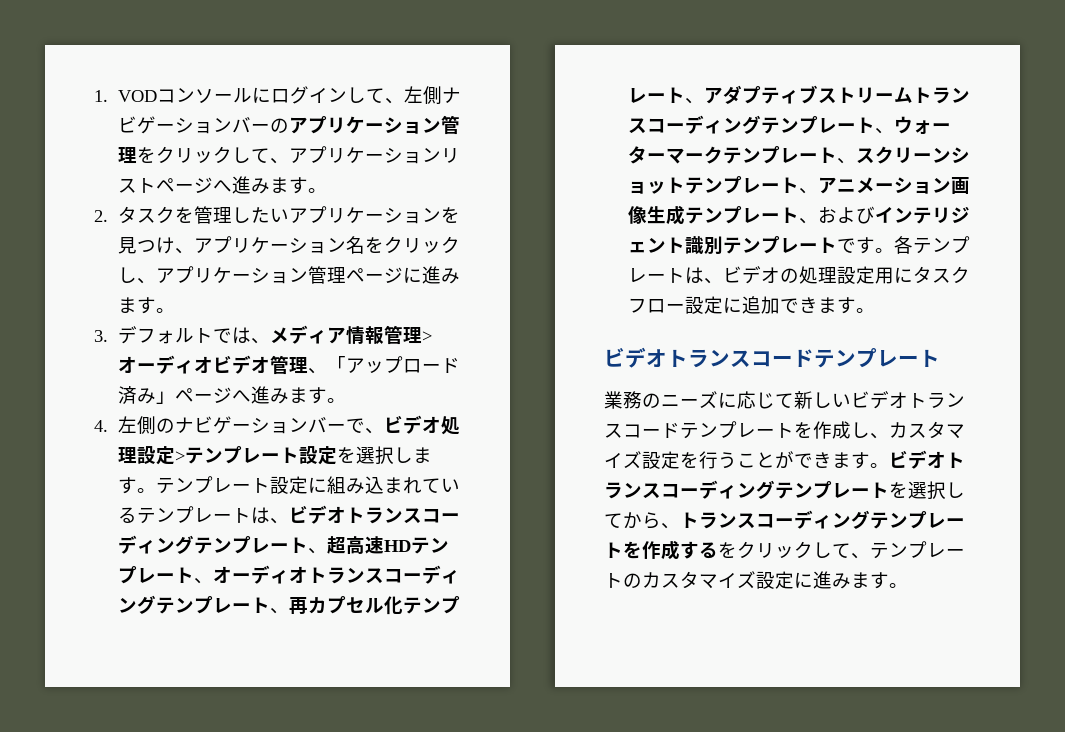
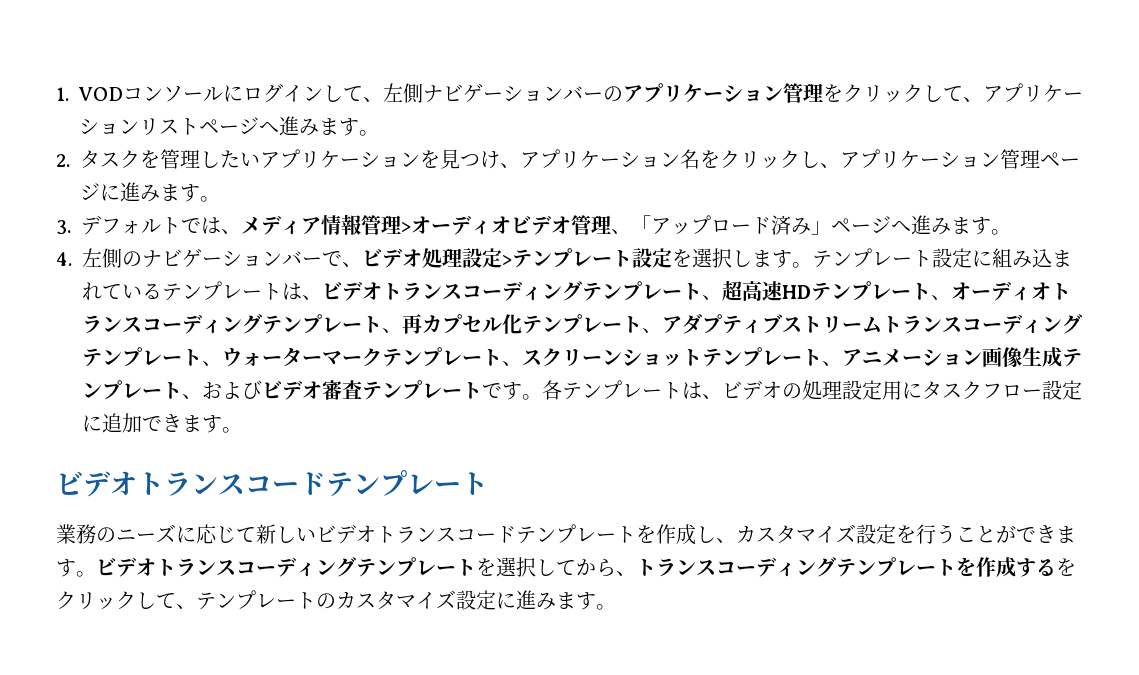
[874,206,970,224] [627,236,723,255] インテリジェント識別 -> [262,380,362,400] ビデオ審査

